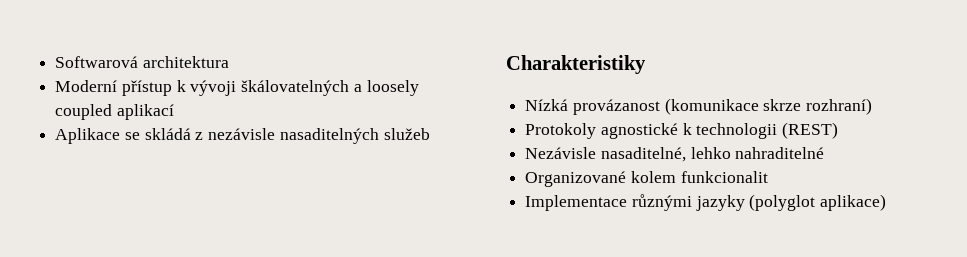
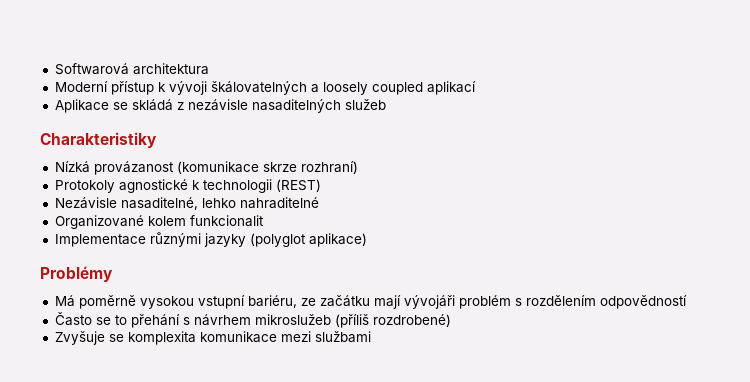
(887, 202) none -> [40,266,113,282] [54,295,687,309] [54,312,451,328] [54,331,371,345] // Problémy // Má poměrně vysokou vstupní bariéru, ze začátku mají vývojáři problém s rozdělením odpovědností // Často se to přehání s návrhem mikroslužeb (příliš rozdrobené) // Zvyšuje se komplexita komunikace mezi službami

